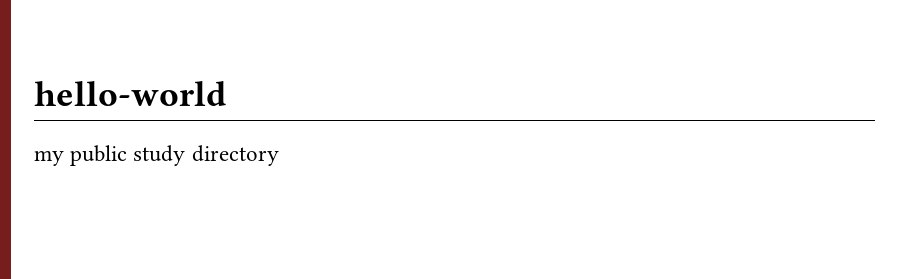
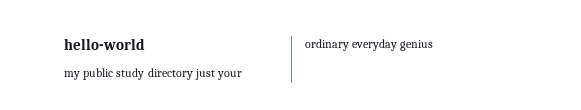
(279, 155) none -> [194,69,243,80] [305,39,434,51] just your ordinary everyday genius

